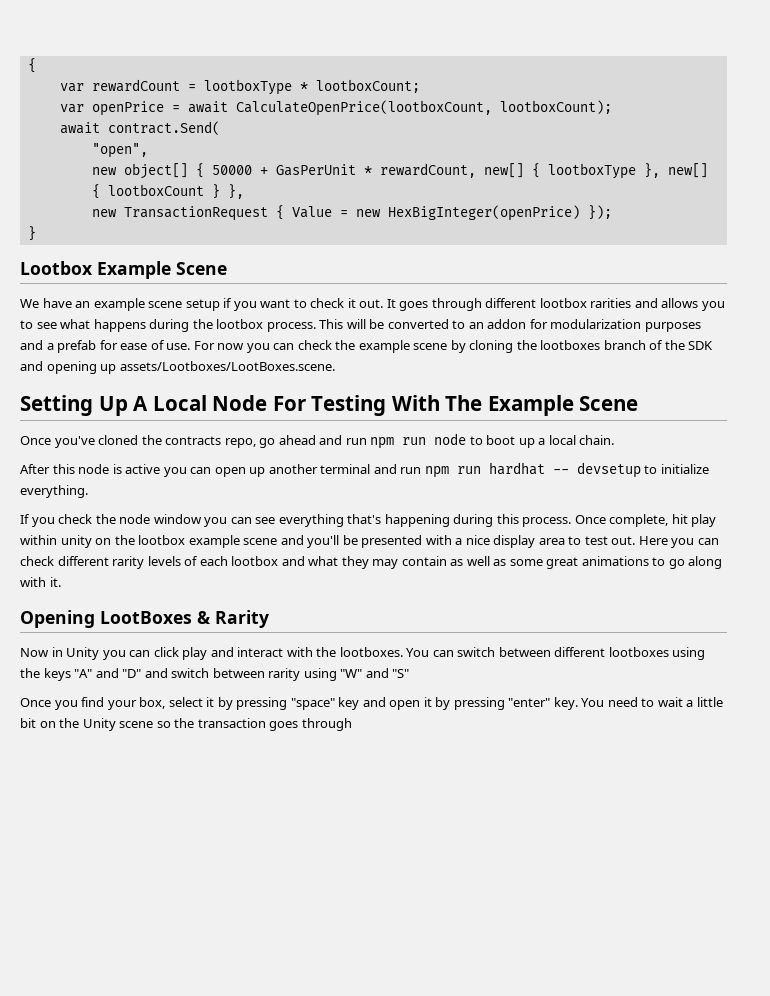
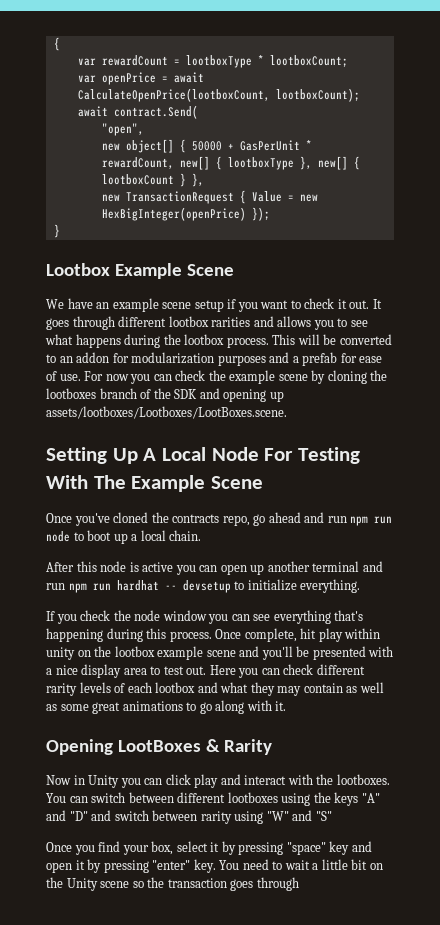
[119,361,335,371] assets/Lootboxes/LootBoxes.scene. -> [46,406,287,419] assets/lootboxes/Lootboxes/LootBoxes.scene.

